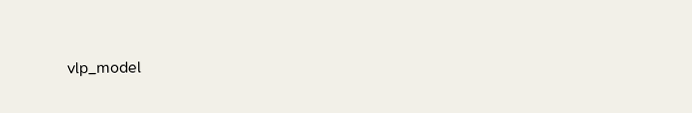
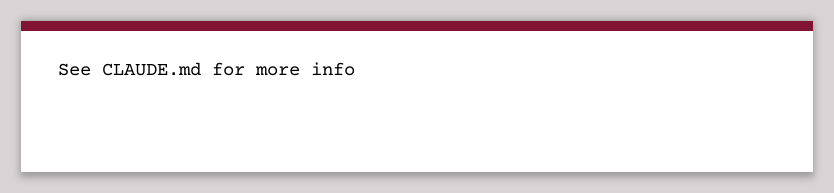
[67,61,142,77] vlp_model -> [58,62,355,76] See CLAUDE.md for more info

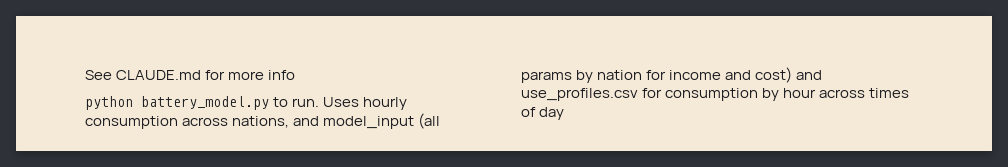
(355, 69) none -> [85,96,408,110] [85,113,441,129] [521,67,823,83] [521,88,910,101] [521,107,565,120] // python battery_model.py to run. Uses hourly consumption across nations, and model_input (all params by nation for income and cost) and use_profiles.csv for consumption by hour across times of day

